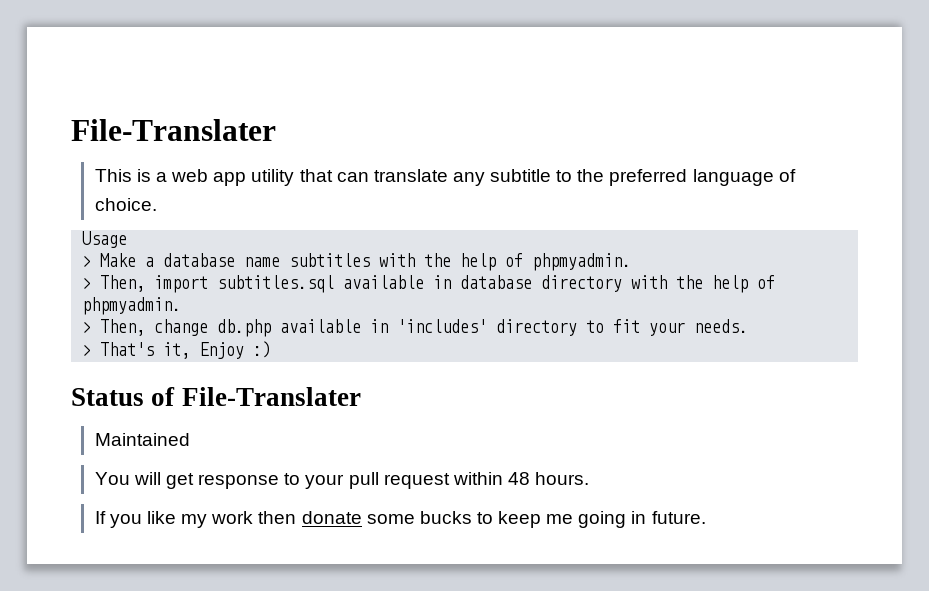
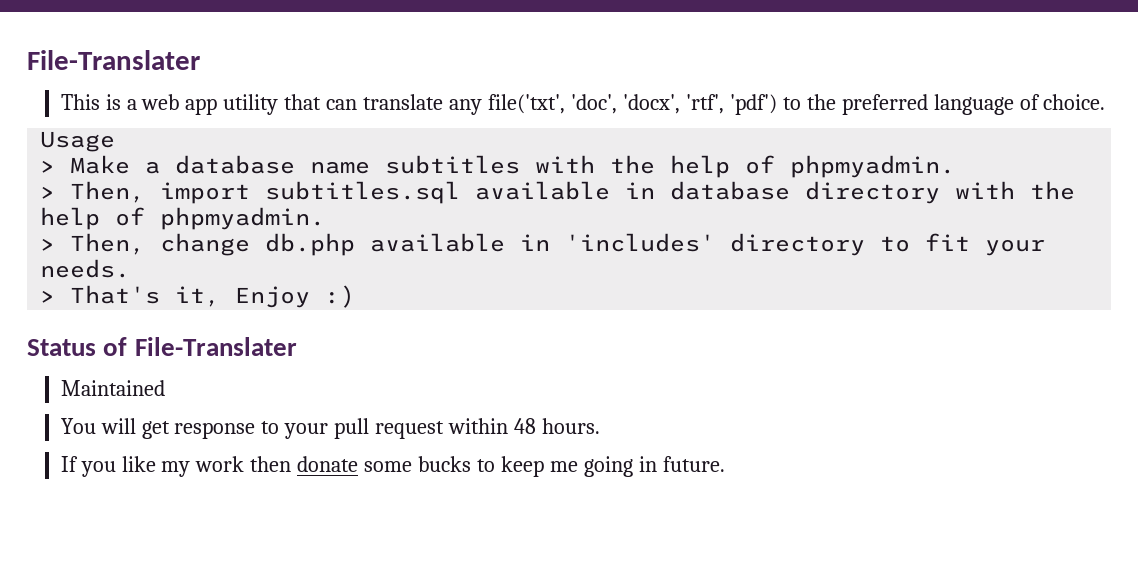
[490,169,552,182] subtitle -> [488,94,777,115] file('txt', 'doc', 'docx', 'rtf', 'pdf')

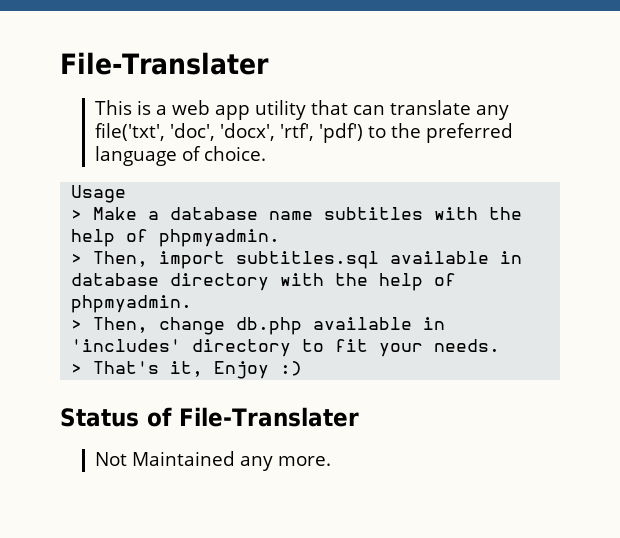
(297, 346) none -> [95,452,128,466] Not
[60,418,601,439] [60,456,725,477] // You will get response to your pull request within 48 hours. // If you like my work then donate some bucks to keep me going in future. -> [240,456,332,471] any more.

